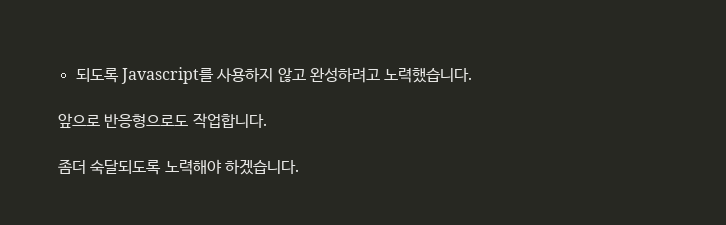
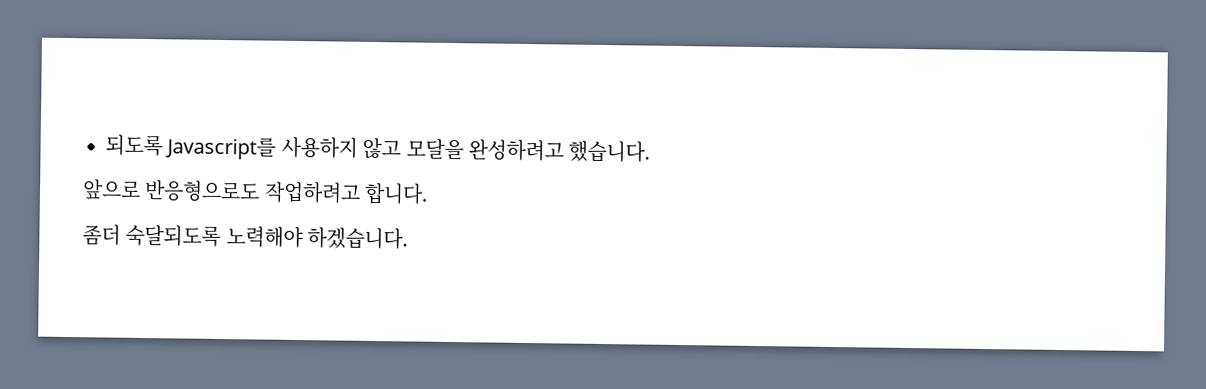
[309,67,473,83] 완성하려고 노력했습니다. -> [405,138,651,163] 모달을 완성하려고 했습니다.
[192,113,267,129] 작업합니다. -> [263,181,429,205] 작업하려고 합니다.

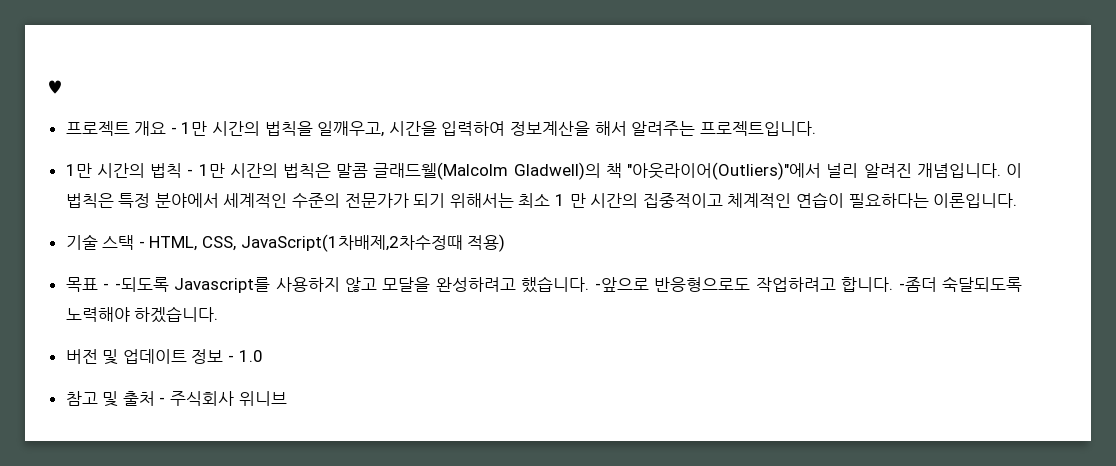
[105,134,163,157] 되도록 -> [47,80,63,94] [65,121,816,137] [65,162,1022,180] [65,192,1018,208] [65,234,506,252] [65,277,169,292] ♥ // 프로젝트 개요 - 1만 시간의 법칙을 일깨우고, 시간을 입력하여 정보계산을 해서 알려주는 프로젝트입니다. // 1만 시간의 법칙 - 1만 시간의 법칙은 말콤 글래드웰(Malcolm Gladwell)의 책 "아웃라이어(Outliers)"에서 널리 알려진 개념입니다. 이 법칙은 특정 분야에서 세계적인 수준의 전문가가 되기 위해서는 최소 1 만 시간의 집중적이고 체계적인 연습이 필요하다는 이론입니다. // 기술 스택 - HTML, CSS, JavaScript(1차배제,2차수정때 적용) // 목표 - -되도록
[82,179,141,200] // 앞으로 -> [594,277,649,292] -앞으로
[82,224,121,246] // 좀더 -> [898,277,937,292] -좀더
(409, 238) none -> [65,349,263,365] [65,391,287,407] // 버전 및 업데이트 정보 - 1.0 // 참고 및 출처 - 주식회사 위니브

